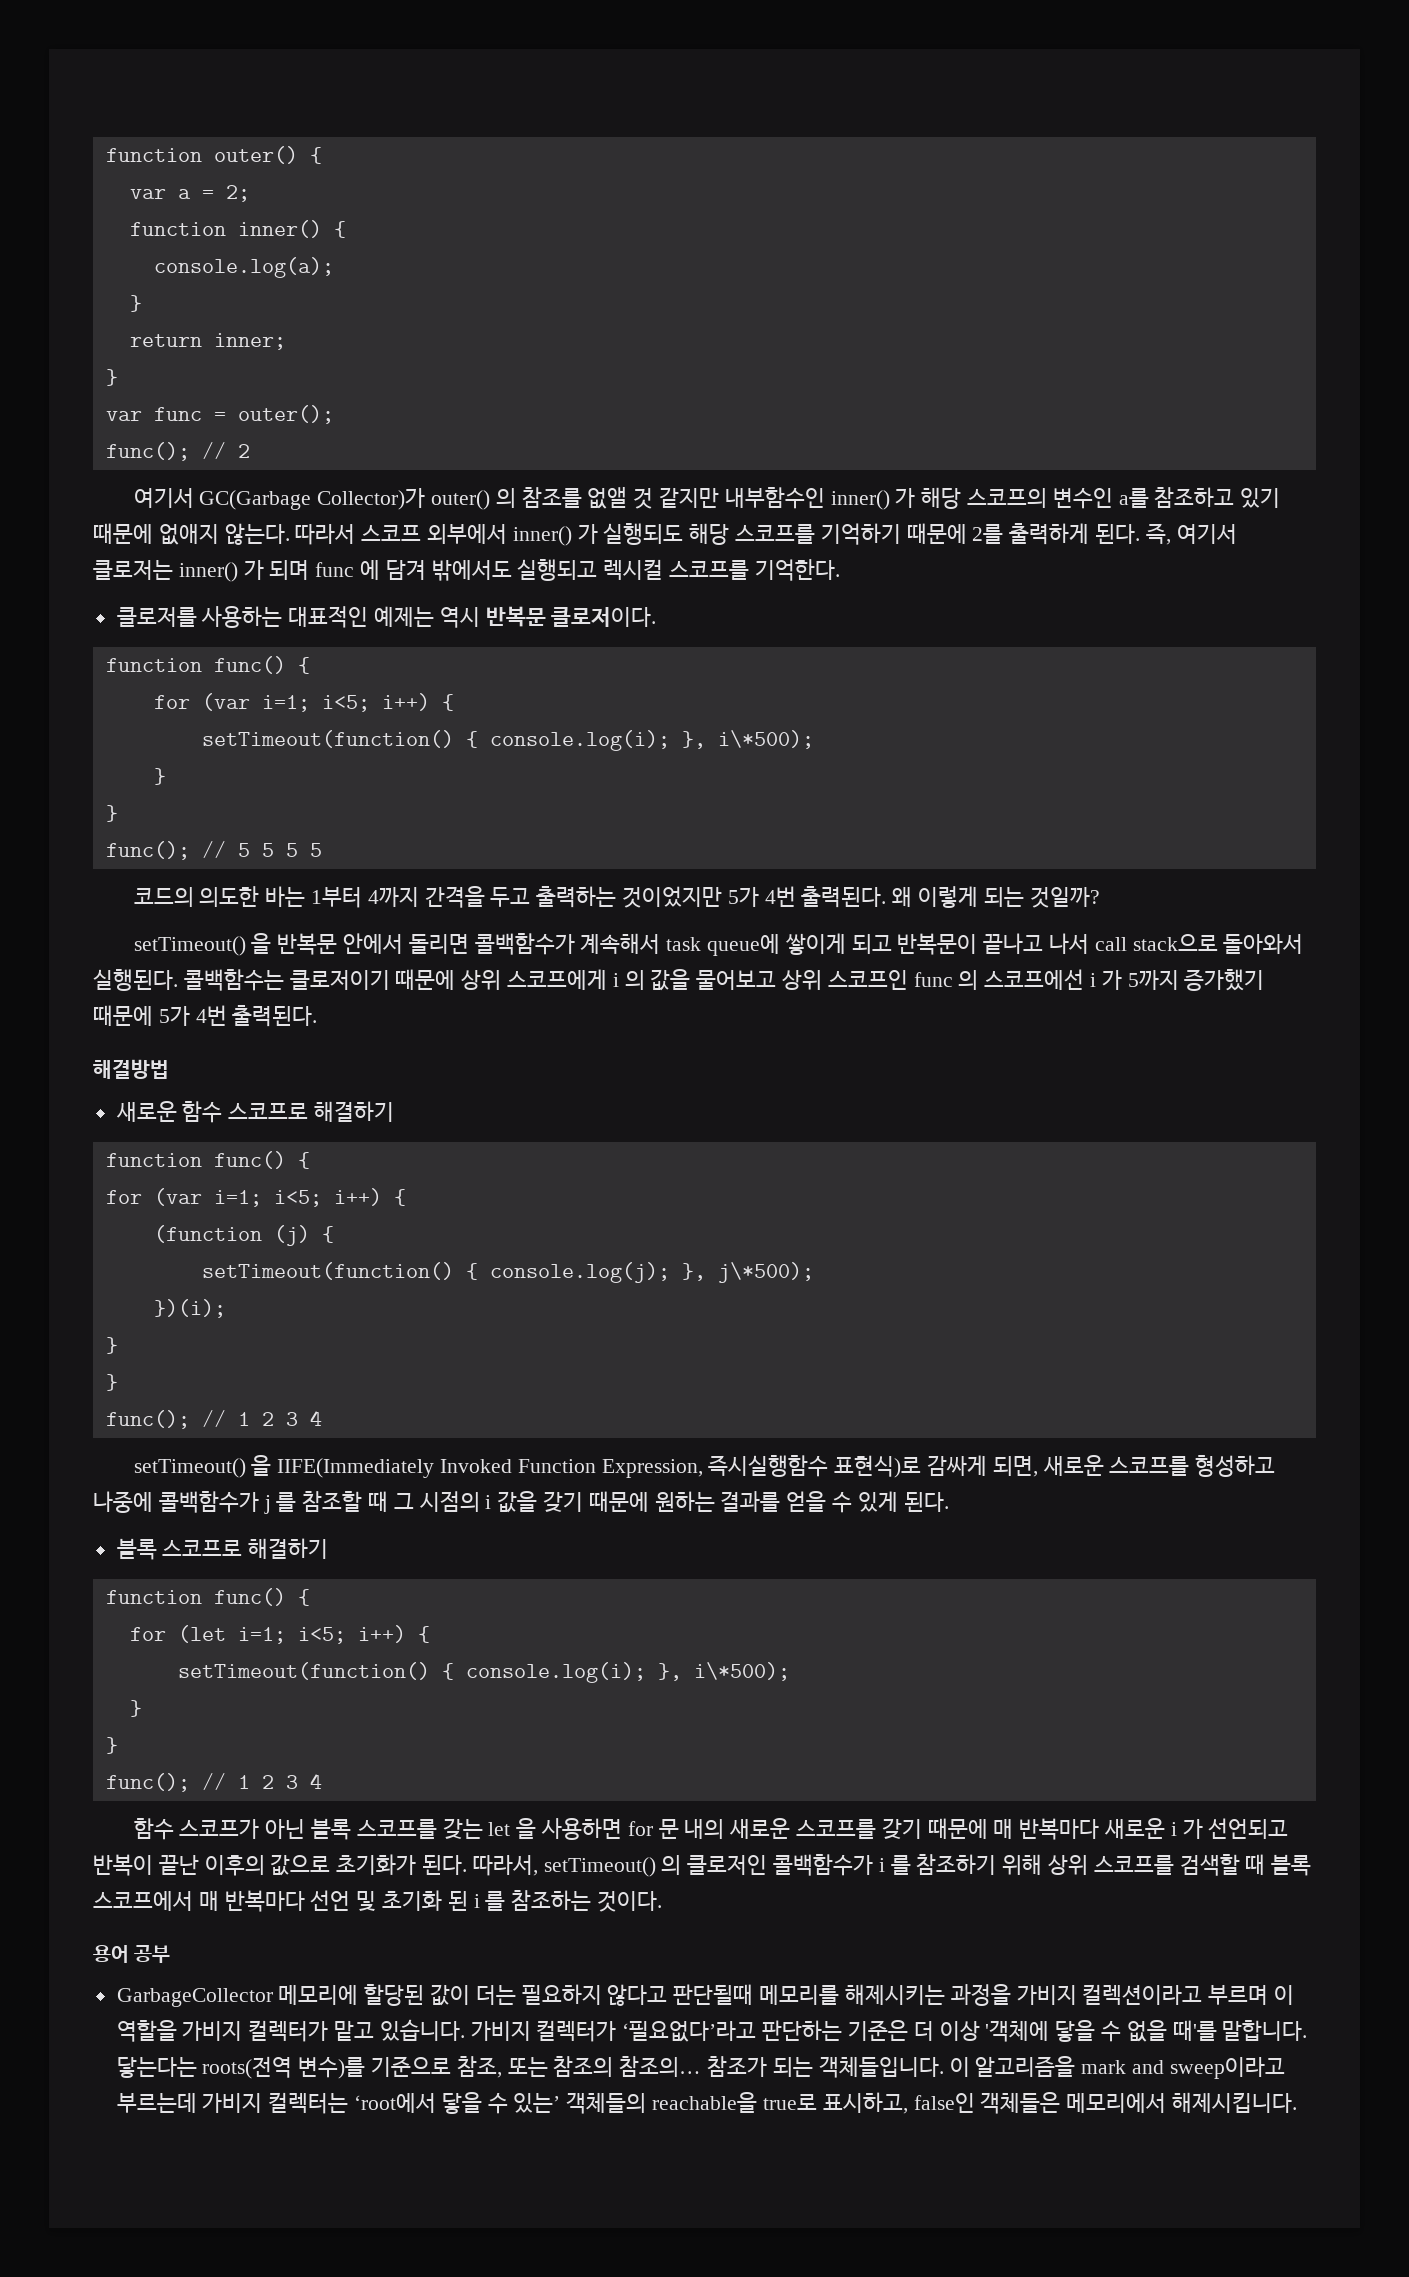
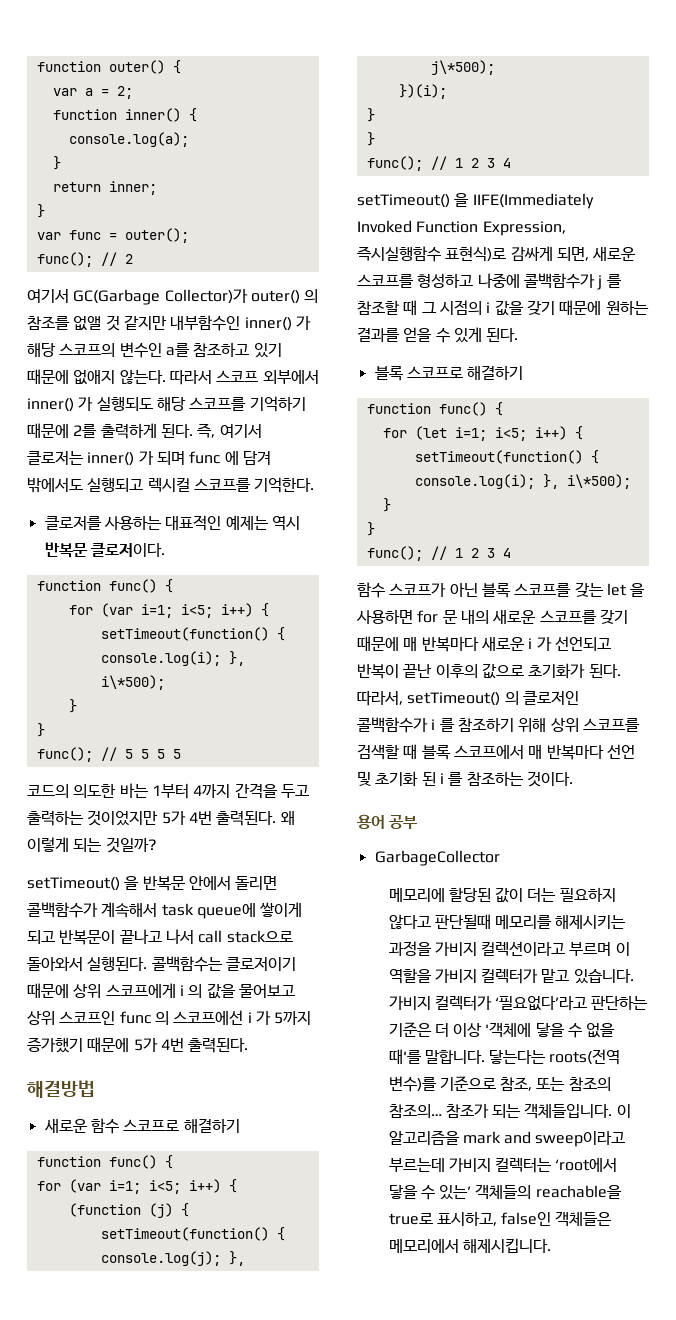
(273, 1997) none -> (500, 858) //

